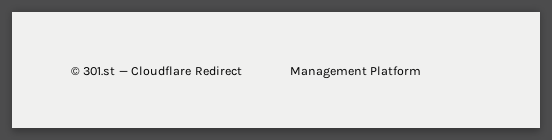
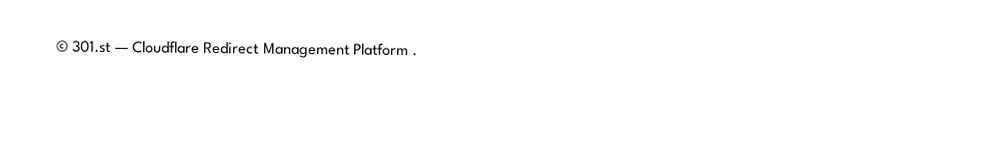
(422, 71) none -> [412,53,419,57] .

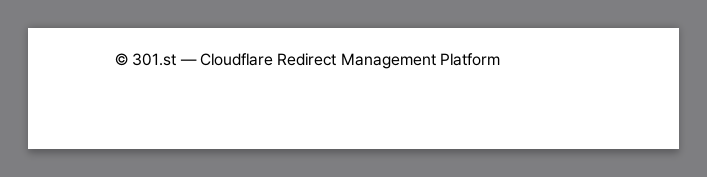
[412,53,419,57] . -> (500, 59) none

